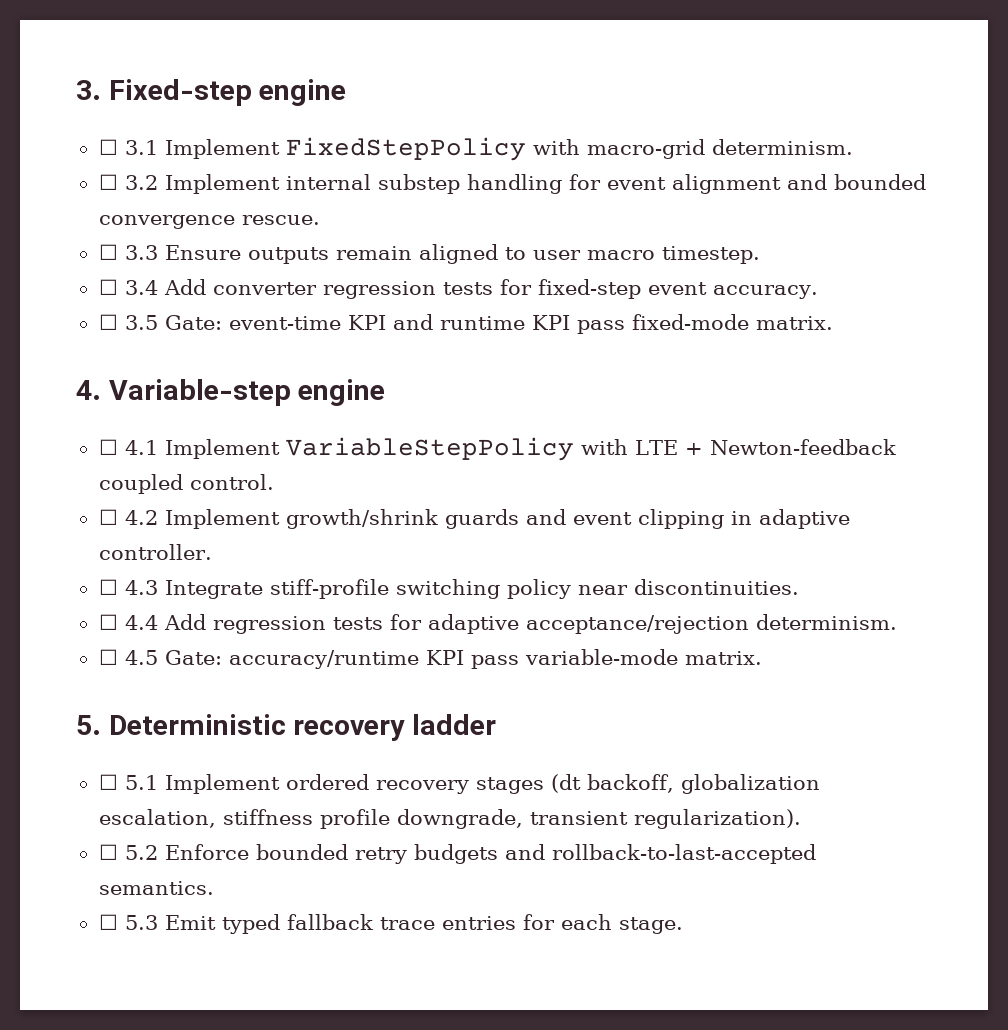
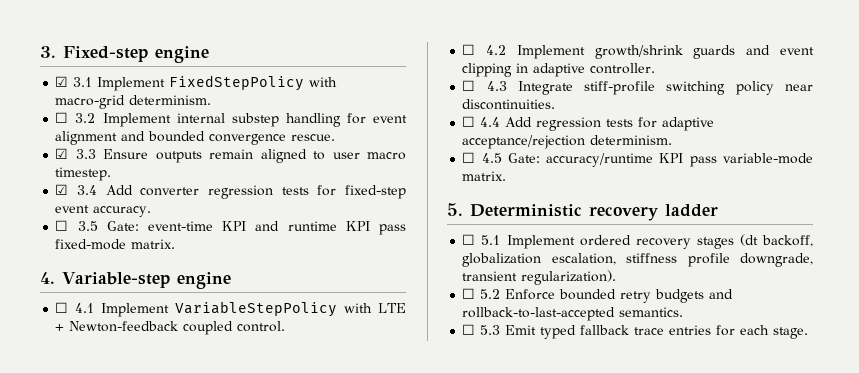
[98,139,118,155] ☐ -> [55,76,69,87] ☑
[98,244,118,260] ☐ -> [55,148,69,159] ☑
[98,279,118,295] ☐ -> [55,184,69,195] ☑

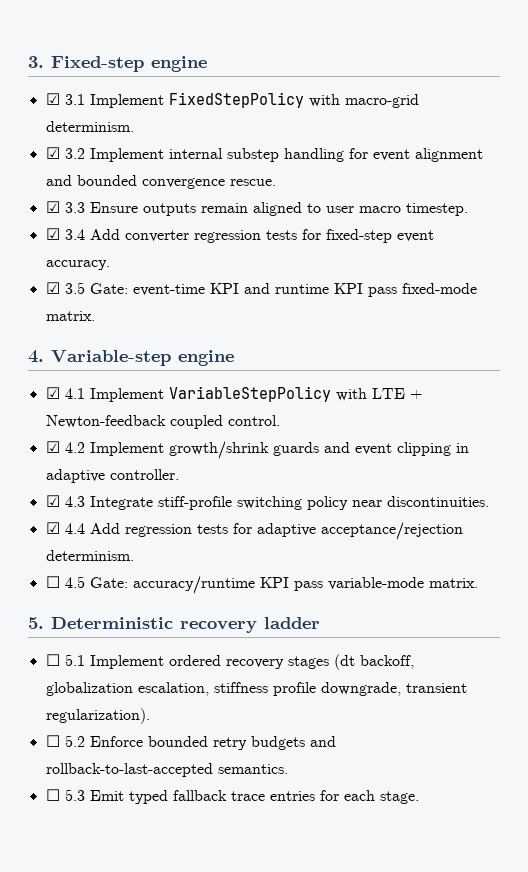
[55,112,69,123] ☐ -> [45,147,60,159] ☑
[55,220,69,231] ☐ -> [45,282,60,294] ☑
[55,302,69,313] ☐ -> [45,387,60,399] ☑
[462,44,476,55] ☐ -> [45,441,60,453] ☑
[462,80,476,91] ☐ -> [45,495,60,507] ☑
[462,116,476,127] ☐ -> [45,522,60,534] ☑

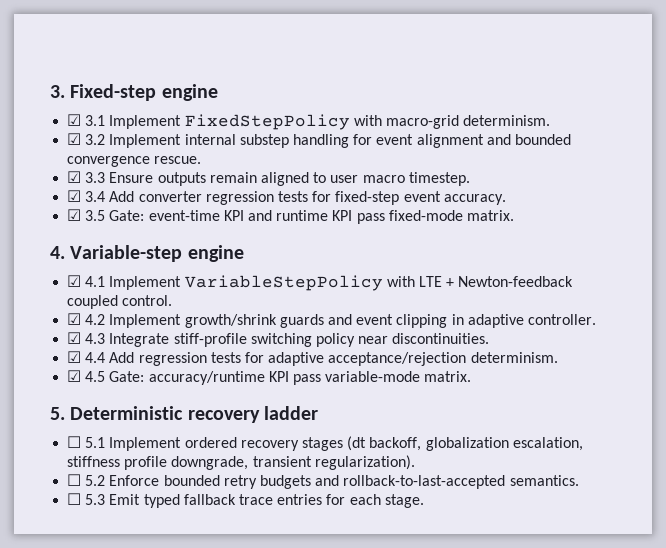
[45,576,60,588] ☐ -> [67,370,82,382] ☑

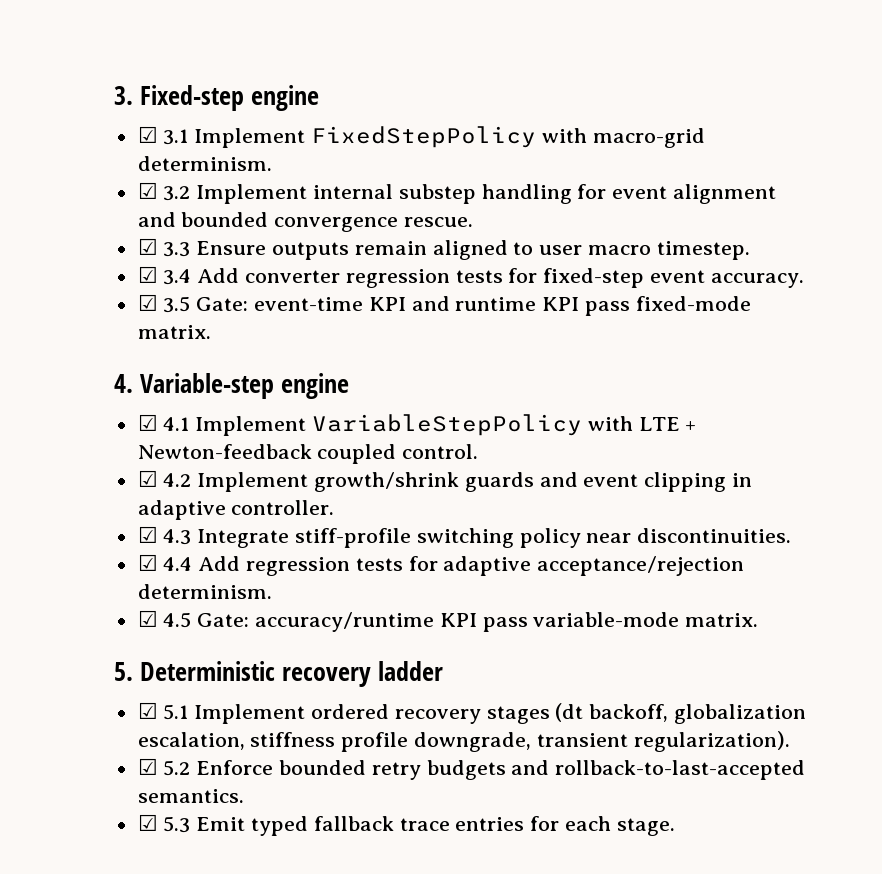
[67,436,82,448] ☐ -> [137,702,158,719] ☑
[67,474,82,486] ☐ -> [137,758,158,775] ☑
[67,493,82,505] ☐ -> [137,814,158,831] ☑

